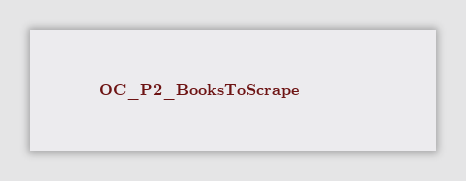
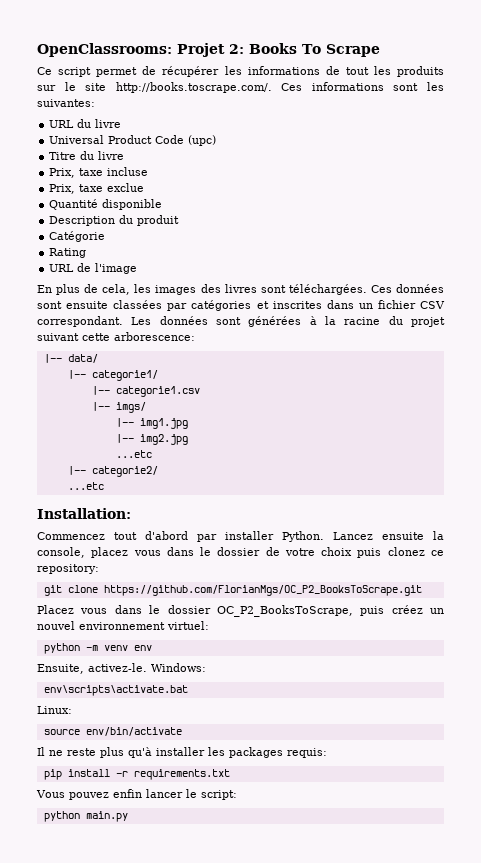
[99,84,299,100] OC_P2_BooksToScrape -> [37,43,380,57] [37,66,445,77] [37,82,444,93] [37,99,95,107] [49,119,122,128] [49,135,217,146] [49,151,125,160] [49,167,149,178] [49,183,145,194] [49,199,163,210] [49,215,180,226] [49,231,106,242] [49,248,87,258] [49,263,138,274] [37,284,444,295] [37,300,446,311] [37,316,445,327] [37,332,195,341] [43,354,98,363] [67,370,158,381] [91,386,200,397] [91,402,146,413] [115,418,188,429] [115,434,188,445] [115,450,152,458] [67,466,158,477] [67,482,104,490] [37,508,131,519] [37,531,444,542] [37,547,444,558] [37,564,99,574] [43,585,422,596] [37,605,444,617] [37,621,209,630] [43,643,152,654] [37,663,206,674] [43,685,188,696] [37,706,72,714] [43,727,182,736] [37,747,327,758] [43,769,230,780] [36,789,237,800] [43,811,128,822] OpenClassrooms: Projet 2: Books To Scrape // Ce script permet de récupérer les informations de tout les produits sur le site http://books.toscrape.com/. Ces informations sont les suivantes: // URL du livre // Universal Product Code (upc) // Titre du livre // Prix, taxe incluse // Prix, taxe exclue // Quantité disponible // Description du produit // Catégorie // Rating // URL de l'image // En plus de cela, les images des livres sont téléchargées. Ces données sont ensuite classées par catégories et inscrites dans un fichier CSV correspondant. Les données sont générées à la racine du projet suivant cette arborescence: // |-- data/ // |-- categorie1/ // |-- categorie1.csv // |-- imgs/ // |-- img1.jpg // |-- img2.jpg // ...etc // |-- categorie2/ // ...etc // Installation: // Commencez tout d'abord par installer Python. Lancez ensuite la console, placez vous dans le dossier de votre choix puis clonez ce repository: // git clone https://github.com/FlorianMgs/OC_P2_BooksToScrape.git // Placez vous dans le dossier OC_P2_BooksToScrape, puis créez un nouvel environnement virtuel: // python -m venv env // Ensuite, activez-le. Windows: // env\scripts\activate.bat // Linux: // source env/bin/activate // Il ne reste plus qu'à installer les packages requis: // pip install -r requirements.txt // Vous pouvez enfin lancer le script: // python main.py

